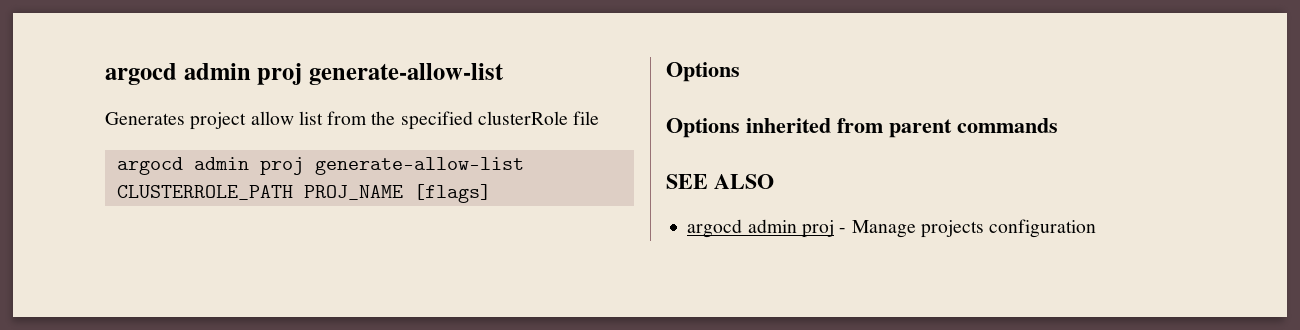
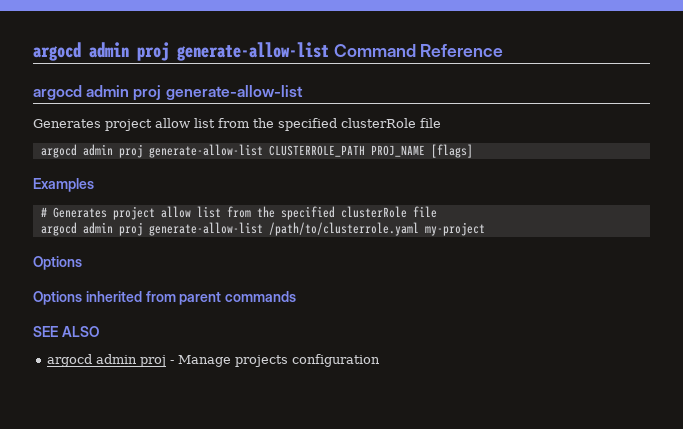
[105,63,504,85] argocd admin proj generate-allow-list -> [33,42,504,61] [33,85,303,101] argocd admin proj generate-allow-list Command Reference // argocd admin proj generate-allow-list
(491, 193) none -> [33,178,94,192] [40,206,437,220] [40,222,485,236] // Examples // # Generates project allow list from the specified clusterRole file // argocd admin proj generate-allow-list /path/to/clusterrole.yaml my-project

